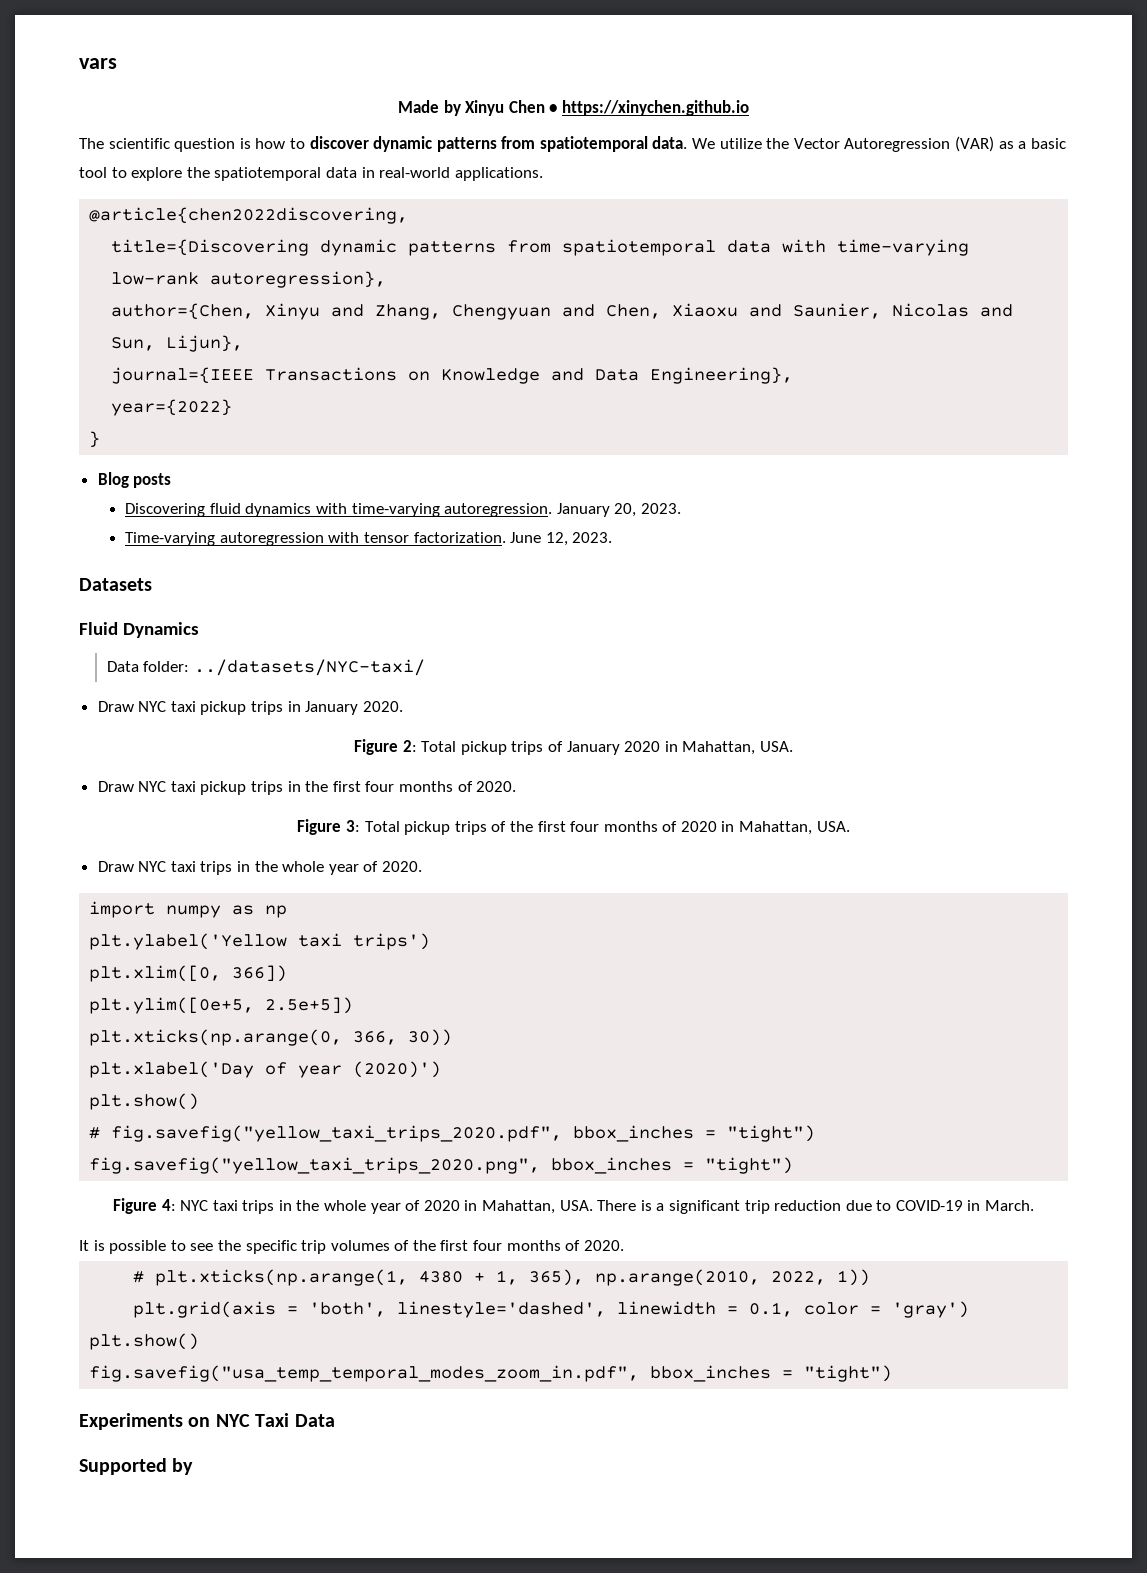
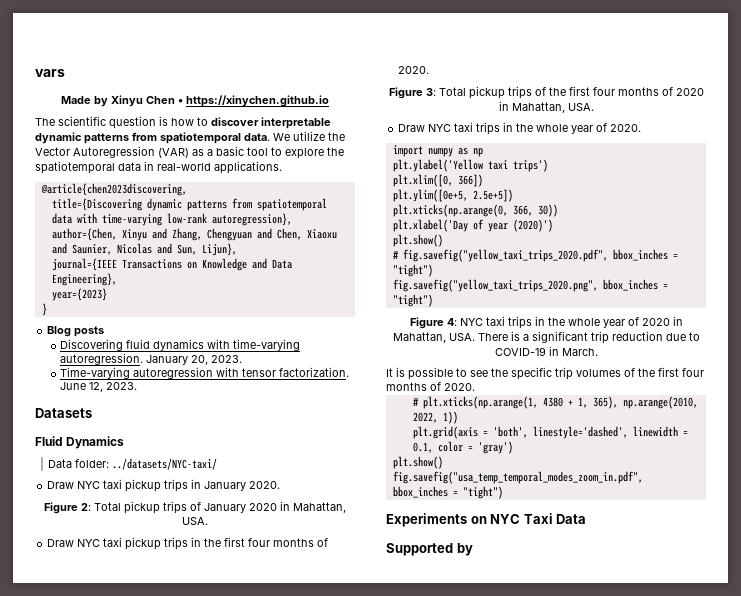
(369, 142) none -> [261,117,331,129] interpretable
[89,207,409,224] @article{chen2022discovering, -> [40,183,187,196] @article{chen2023discovering,
[111,399,233,416] year={2022} -> [51,288,107,301] year={2023}

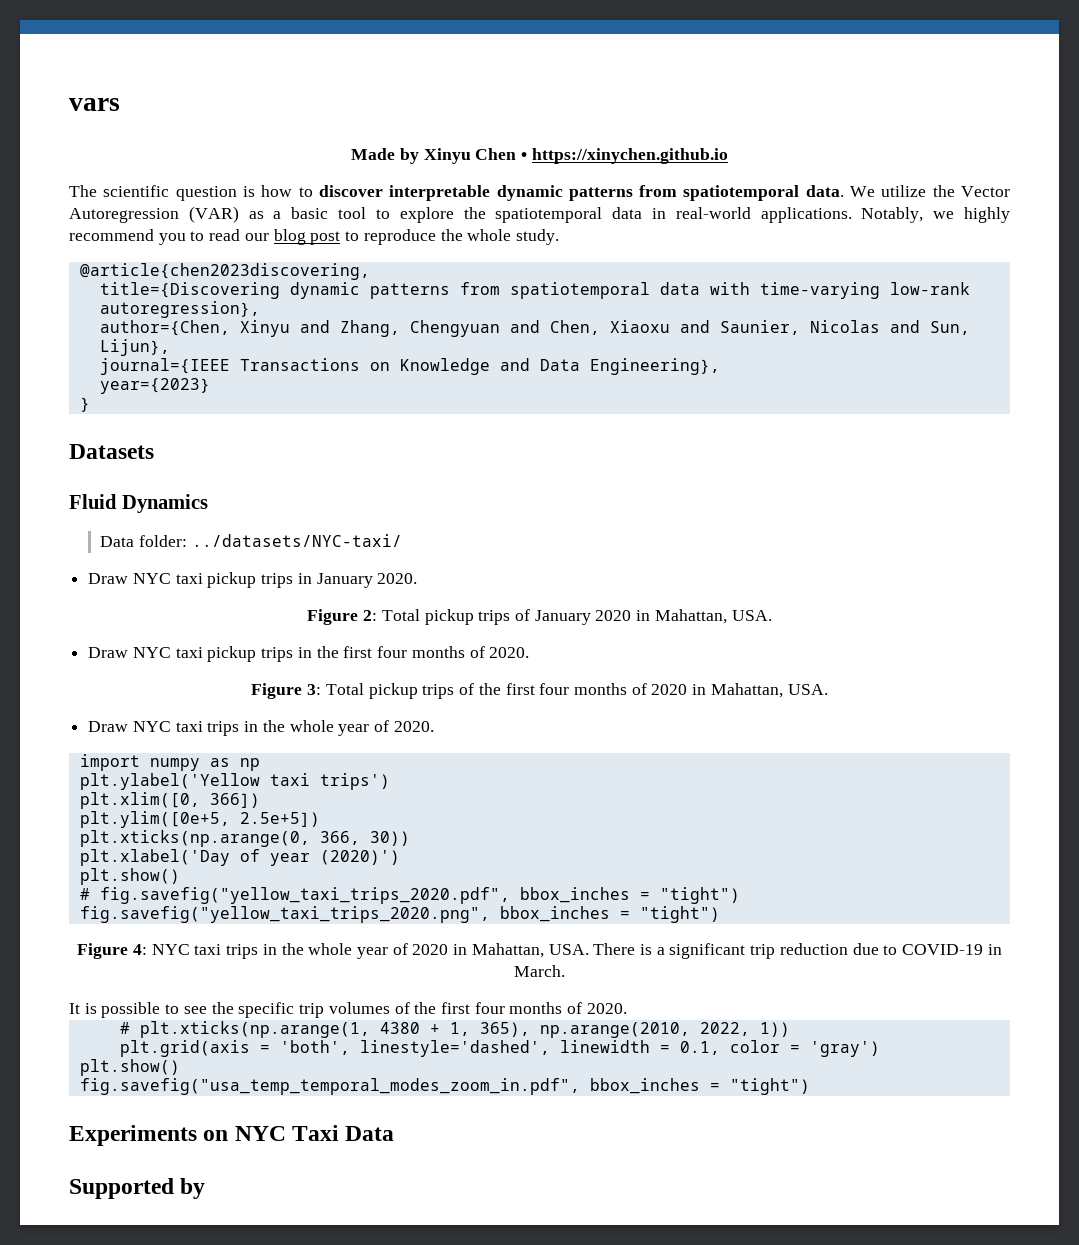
(282, 167) none -> [861,207,1010,223] [69,229,559,245] Notably, we highly recommend you to read our blog post to reproduce the whole study.
[47,326,105,337] [60,339,301,351] [60,353,243,365] [60,367,350,379] [60,382,138,392] // Blog posts // Discovering fluid dynamics with time-varying autoregression. January 20, 2023. // Time-varying autoregression with tensor factorization. June 12, 2023. -> (90, 404) none

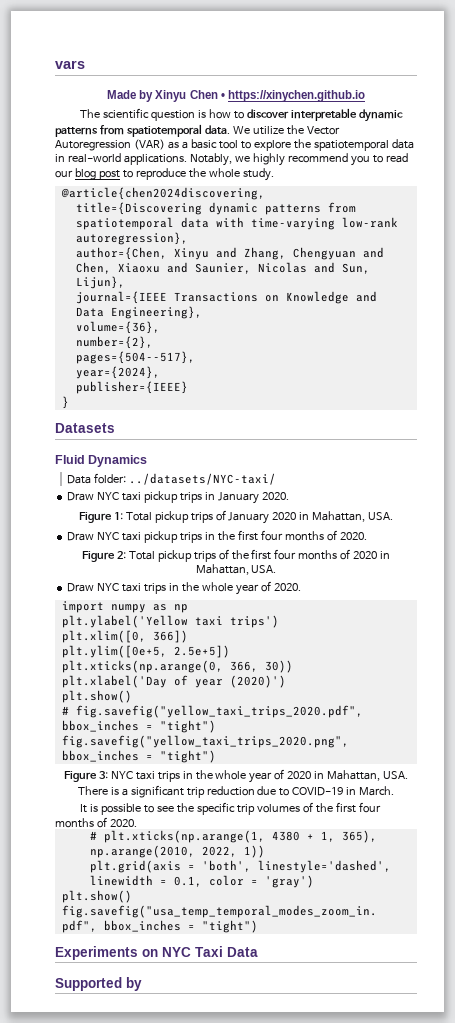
[79,263,370,280] @article{chen2023discovering, -> [60,187,265,200] @article{chen2024discovering,
[99,378,210,394] year={2023} -> [75,321,160,334] [75,336,153,349] [75,351,195,364] [75,366,160,379] [75,381,188,394] volume={36}, // number={2}, // pages={504--517}, // year={2024}, // publisher={IEEE}
[363,610,378,621] 2: -> [113,512,123,520] 1:
[307,684,322,695] 3: -> [116,551,126,559] 2:
[132,944,147,955] 4: -> [98,771,108,779] 3:

